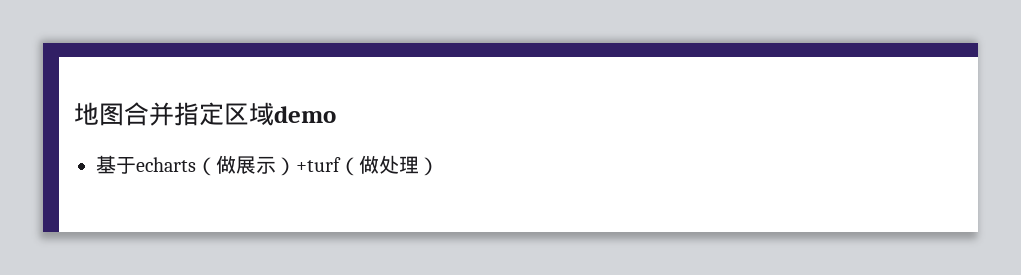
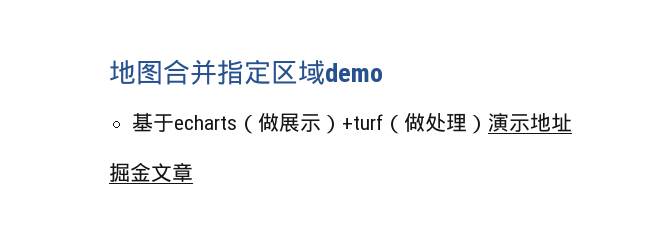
(439, 166) none -> [488,113,573,132] [109,162,193,183] 演示地址 // 掘金文章

